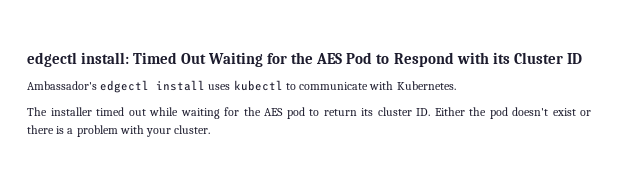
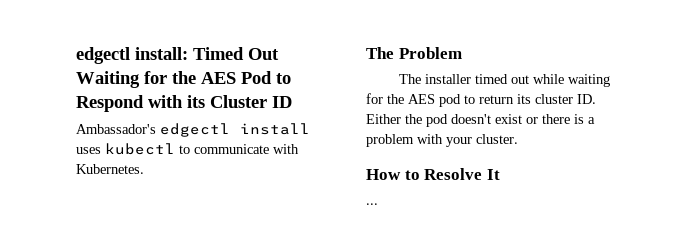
(456, 85) none -> [366,47,462,59] // The Problem
(211, 129) none -> [366,168,500,180] [366,203,378,205] // How to Resolve It // ...

